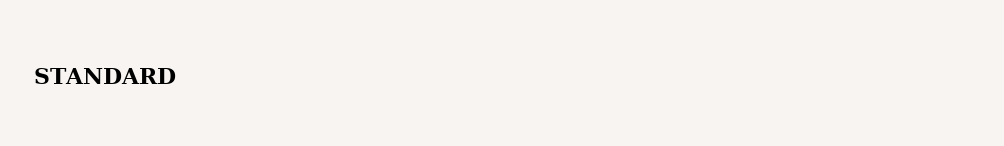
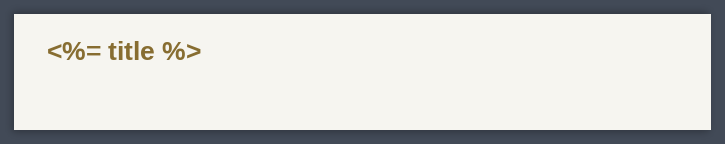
[34,68,176,84] STANDARD -> [47,41,202,60] <%= title %>

